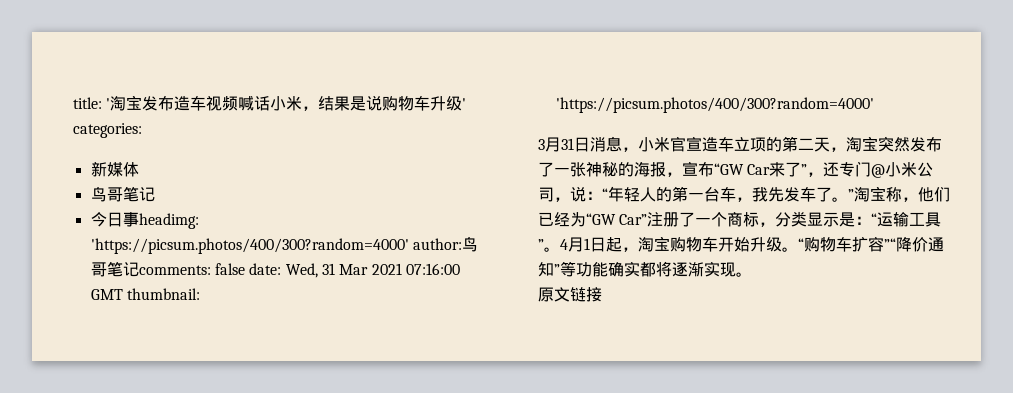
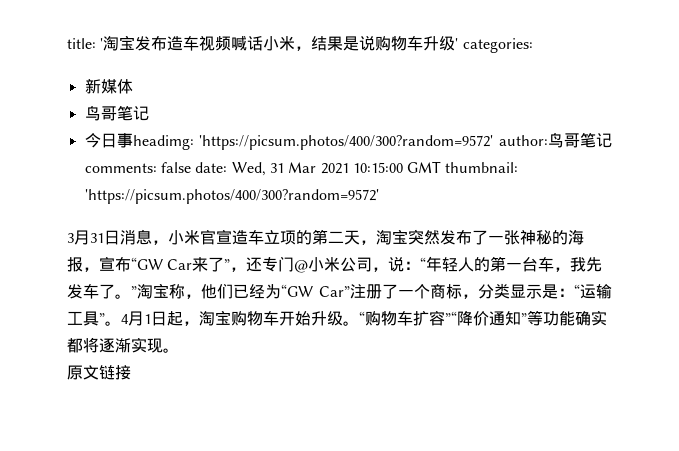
[90,238,409,254] 'https://picsum.photos/400/300?random=4000' -> [199,135,494,150] 'https://picsum.photos/400/300?random=9572'
[405,263,460,275] 07:16:00 -> [352,162,403,173] 10:15:00
[555,97,874,113] 'https://picsum.photos/400/300?random=4000' -> [84,189,379,204] 'https://picsum.photos/400/300?random=9572'

